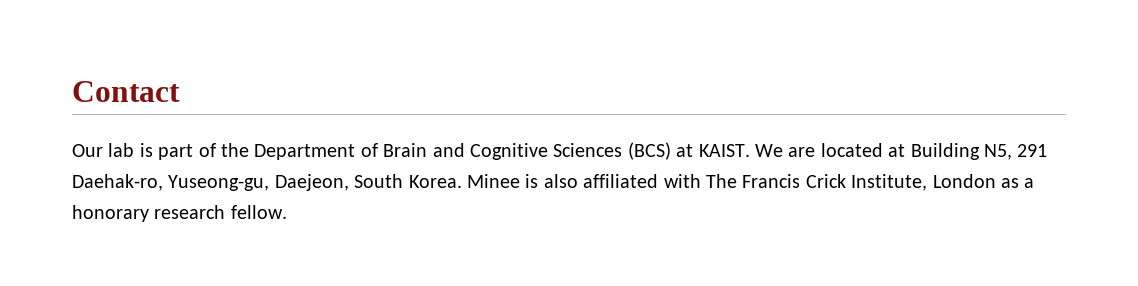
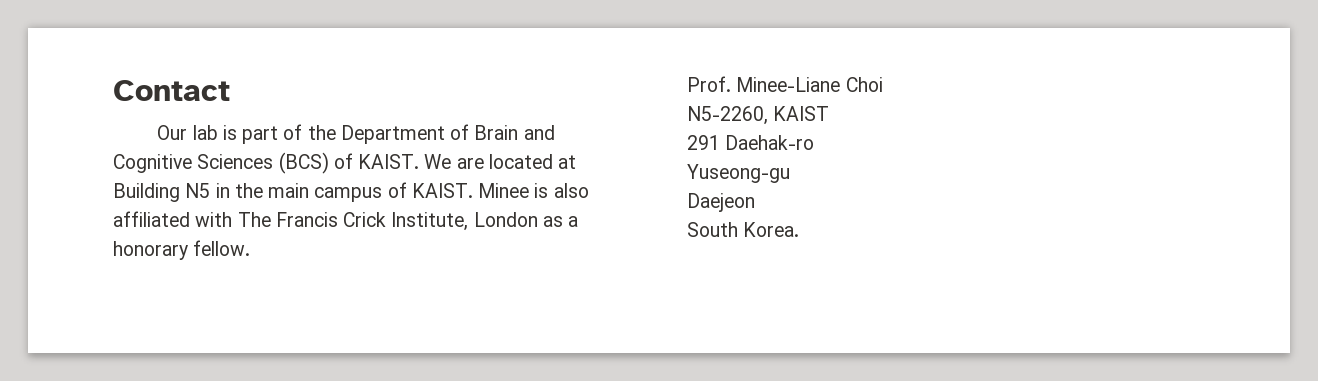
[676,144,694,157] at -> [333,153,353,169] of
[983,144,1048,160] [72,174,462,191] N5, 291 Daehak-ro, Yuseong-gu, Daejeon, South Korea. -> [185,182,473,202] N5 in the main campus of KAIST.
[154,205,226,219] research -> (188, 250) none
(287, 212) none -> [687,76,883,92] [687,106,830,125] [687,135,815,150] [687,164,790,183] [687,193,755,212] [687,222,800,237] // Prof. Minee-Liane Choi // N5-2260, KAIST // 291 Daehak-ro // Yuseong-gu // Daejeon // South Korea.

